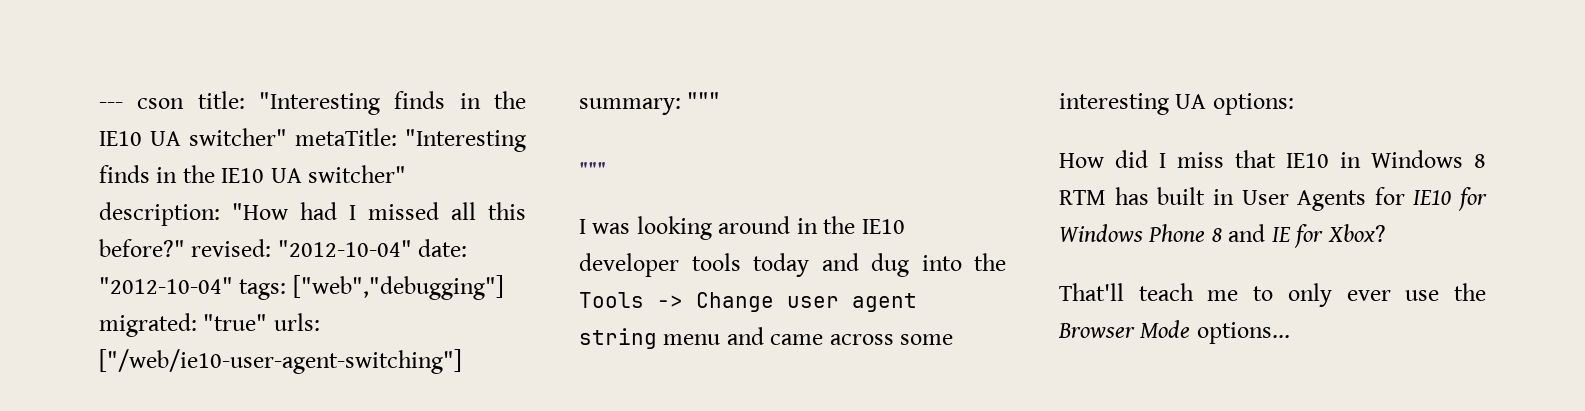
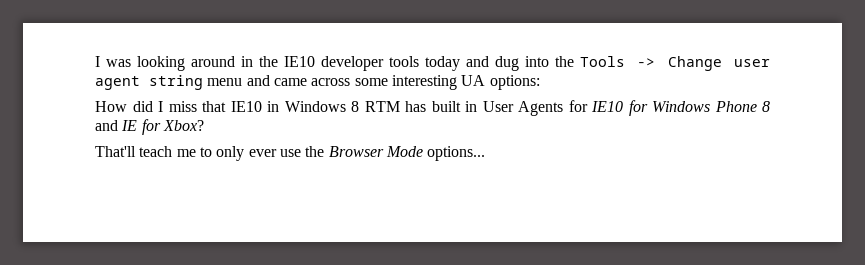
[99,91,526,115] [99,128,526,152] [99,165,407,183] [99,202,526,226] [99,239,468,257] [99,275,504,300] [99,313,320,337] [99,349,462,374] [579,92,721,115] [579,162,606,178] --- cson title: "Interesting finds in the IE10 UA switcher" metaTitle: "Interesting finds in the IE10 UA switcher" description: "How had I missed all this before?" revised: "2012-10-04" date: "2012-10-04" tags: ["web","debugging"] migrated: "true" urls: ["/web/ie10-user-agent-switching"] summary: """ // """ // -> (95, 61) none

